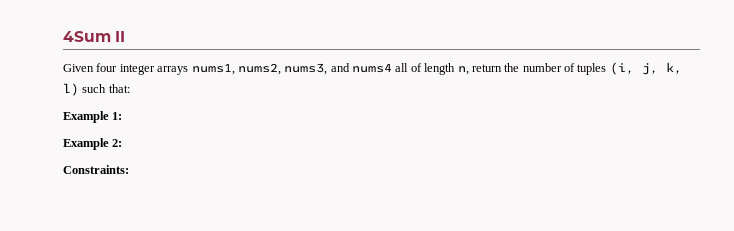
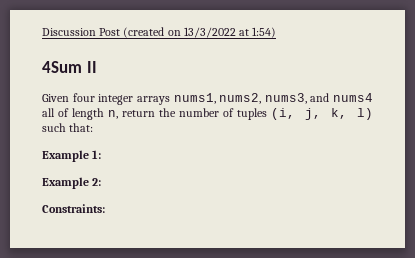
(63, 36) none -> [42,27,277,38] Discussion Post (created on 13/3/2022 at 1:54) //

